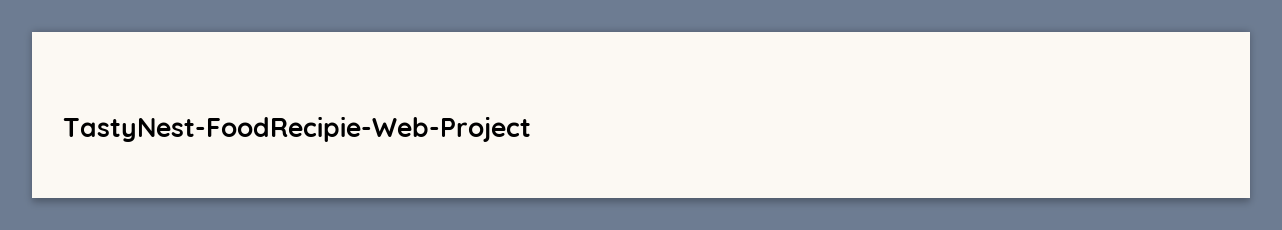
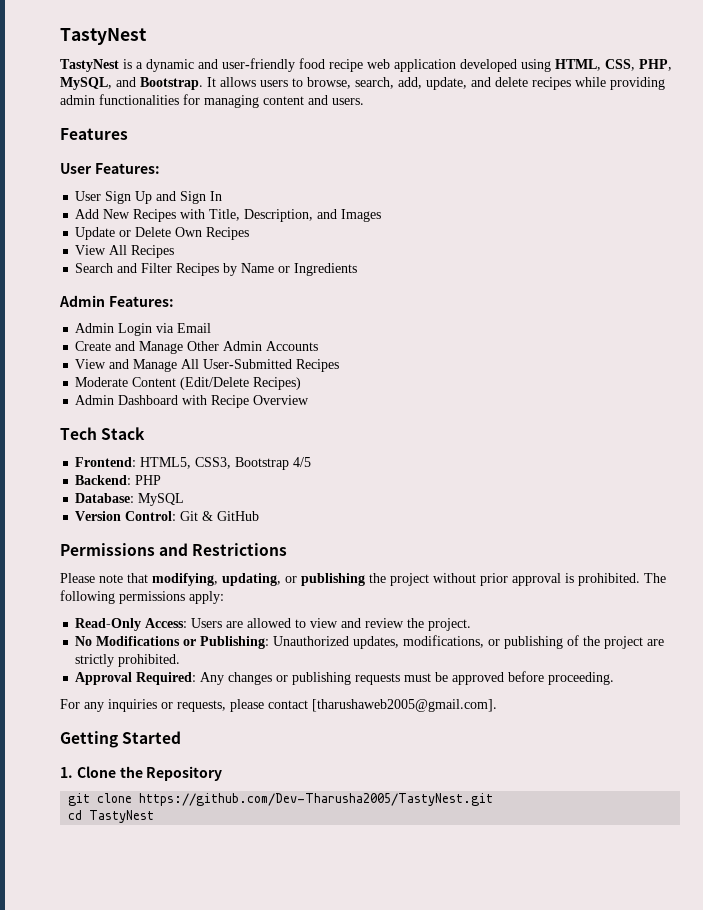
[63,116,531,142] TastyNest-FoodRecipie-Web-Project -> [60,28,147,45] [60,58,672,72] [60,77,665,90] [60,94,364,108] [60,128,128,140] [60,163,160,174] [75,191,223,204] [75,209,382,222] [75,227,250,240] [75,245,175,258] [75,263,358,276] [59,295,174,307] [75,323,212,336] [75,341,319,354] [75,359,340,372] [75,377,302,390] [75,395,310,408] [60,427,146,440] [75,457,312,470] [75,475,162,485] [75,493,185,506] [75,511,260,521] [60,543,288,556] [60,573,666,586] [60,590,224,604] [75,618,472,631] [75,635,665,649] [75,654,181,667] [75,671,615,685] [60,699,497,712] [60,731,182,748] [60,766,223,781] [68,793,494,806] [68,810,155,823] TastyNest // TastyNest is a dynamic and user-friendly food recipe web application developed using HTML, CSS, PHP, MySQL, and Bootstrap. It allows users to browse, search, add, update, and delete recipes while providing admin functionalities for managing content and users. // Features // User Features: // User Sign Up and Sign In // Add New Recipes with Title, Description, and Images // Update or Delete Own Recipes // View All Recipes // Search and Filter Recipes by Name or Ingredients // Admin Features: // Admin Login via Email // Create and Manage Other Admin Accounts // View and Manage All User-Submitted Recipes // Moderate Content (Edit/Delete Recipes) // Admin Dashboard with Recipe Overview // Tech Stack // Frontend: HTML5, CSS3, Bootstrap 4/5 // Backend: PHP // Database: MySQL // Version Control: Git & GitHub // Permissions and Restrictions // Please note that modifying, updating, or publishing the project without prior approval is prohibited. The following permissions apply: // Read-Only Access: Users are allowed to view and review the project. // No Modifications or Publishing: Unauthorized updates, modifications, or publishing of the project are strictly prohibited. // Approval Required: Any changes or publishing requests must be approved before proceeding. // For any inquiries or requests, please contact [tharushaweb2005@gmail.com]. // Getting Started // 1. Clone the Repository // git clone https://github.com/Dev-Tharusha2005/TastyNest.git // cd TastyNest

